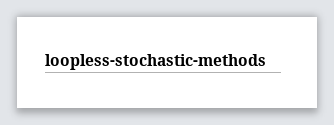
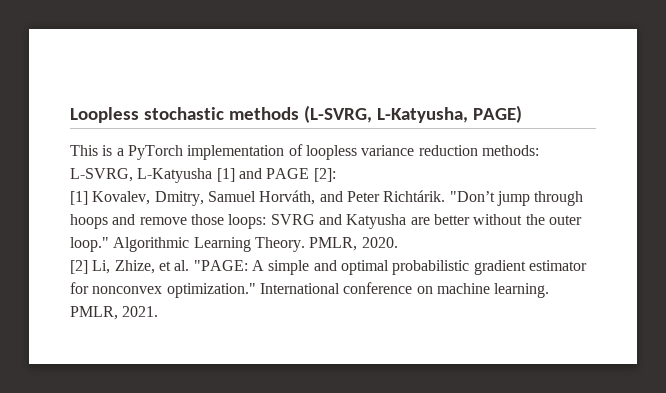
[45,54,266,70] loopless-stochastic-methods -> [70,105,522,123] [70,144,539,160] [70,168,336,183] [70,190,584,206] [70,214,582,229] [70,237,398,252] [70,260,587,275] [70,282,550,298] [70,306,159,320] Loopless stochastic methods (L-SVRG, L-Katyusha, PAGE) // This is a PyTorch implementation of loopless variance reduction methods: L-SVRG, L-Katyusha [1] and PAGE [2]: // [1] Kovalev, Dmitry, Samuel Horváth, and Peter Richtárik. "Don’t jump through hoops and remove those loops: SVRG and Katyusha are better without the outer loop." Algorithmic Learning Theory. PMLR, 2020. // [2] Li, Zhize, et al. "PAGE: A simple and optimal probabilistic gradient estimator for nonconvex optimization." International conference on machine learning. PMLR, 2021.

